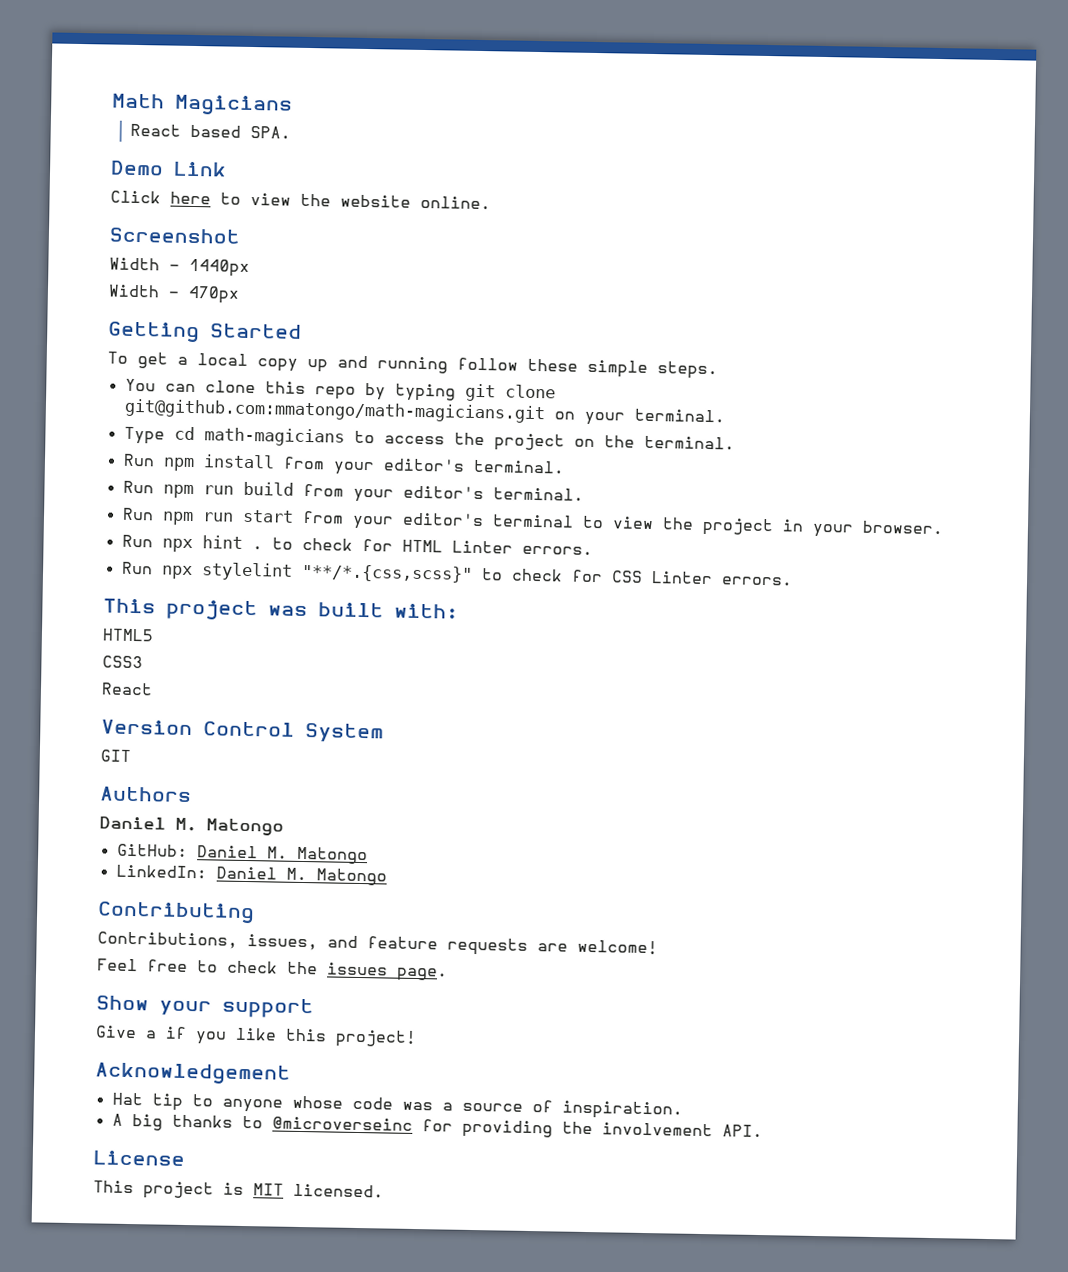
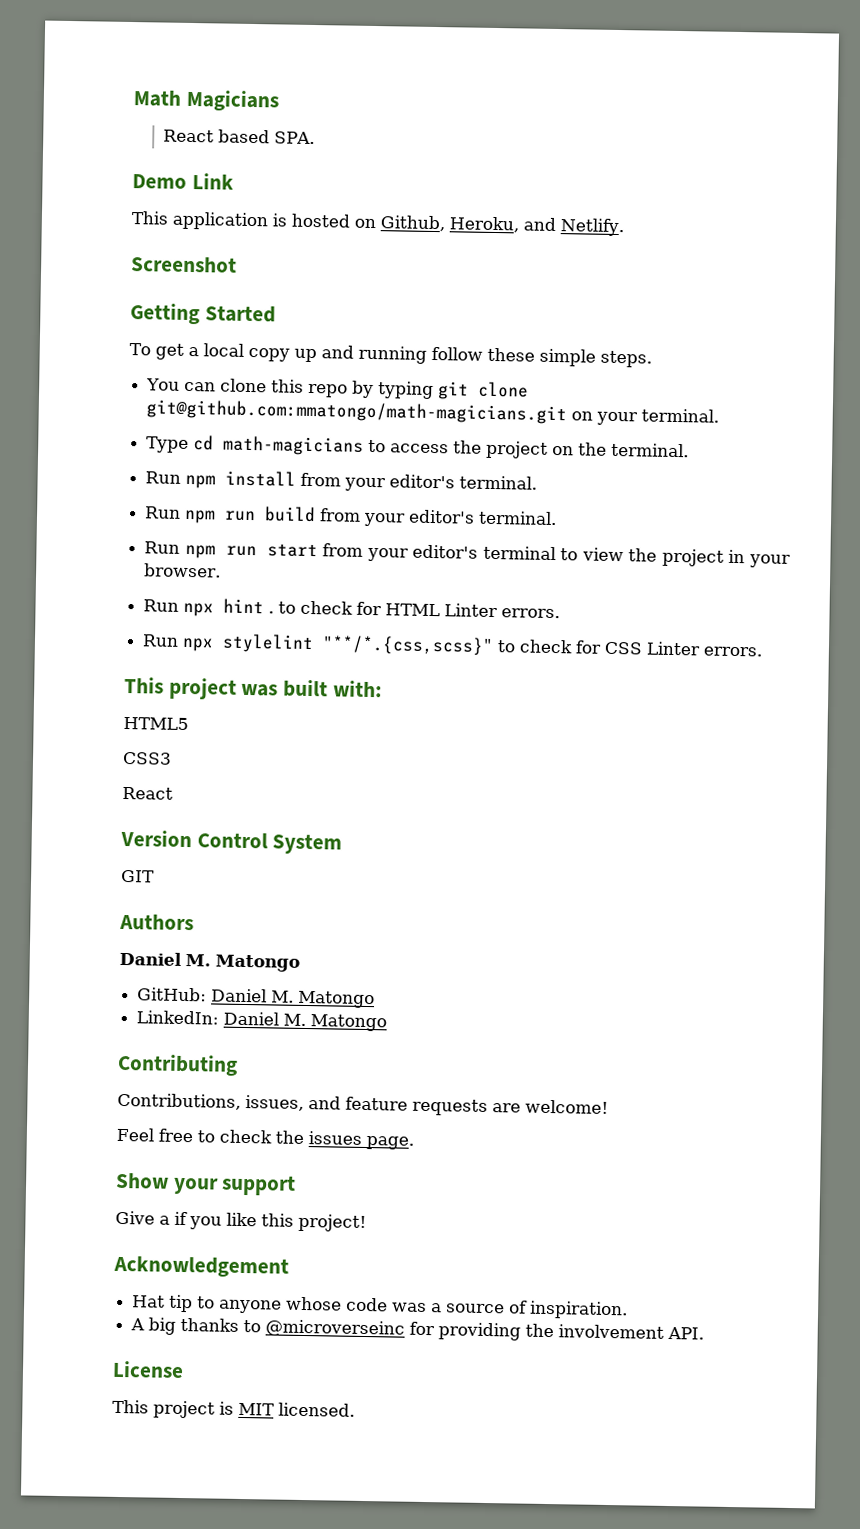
[110,190,491,210] [109,227,241,244] [109,257,250,277] [108,284,240,304] Click here to view the website online. // Screenshot // Width - 1440px // Width - 470px -> [131,211,624,237] [131,256,237,273] This application is hosted on Github, Heroku, and Netlify. // Screenshot

